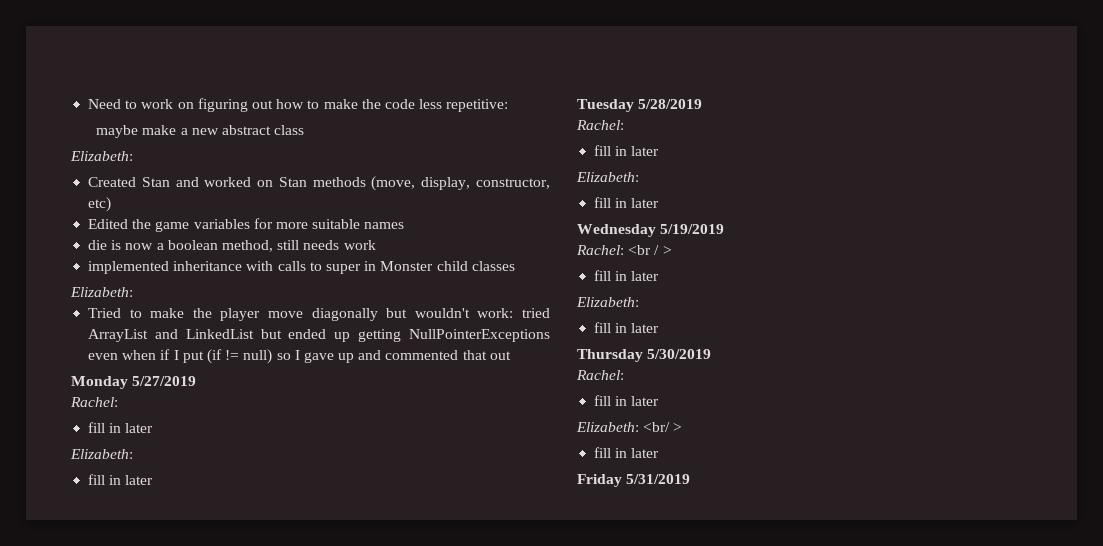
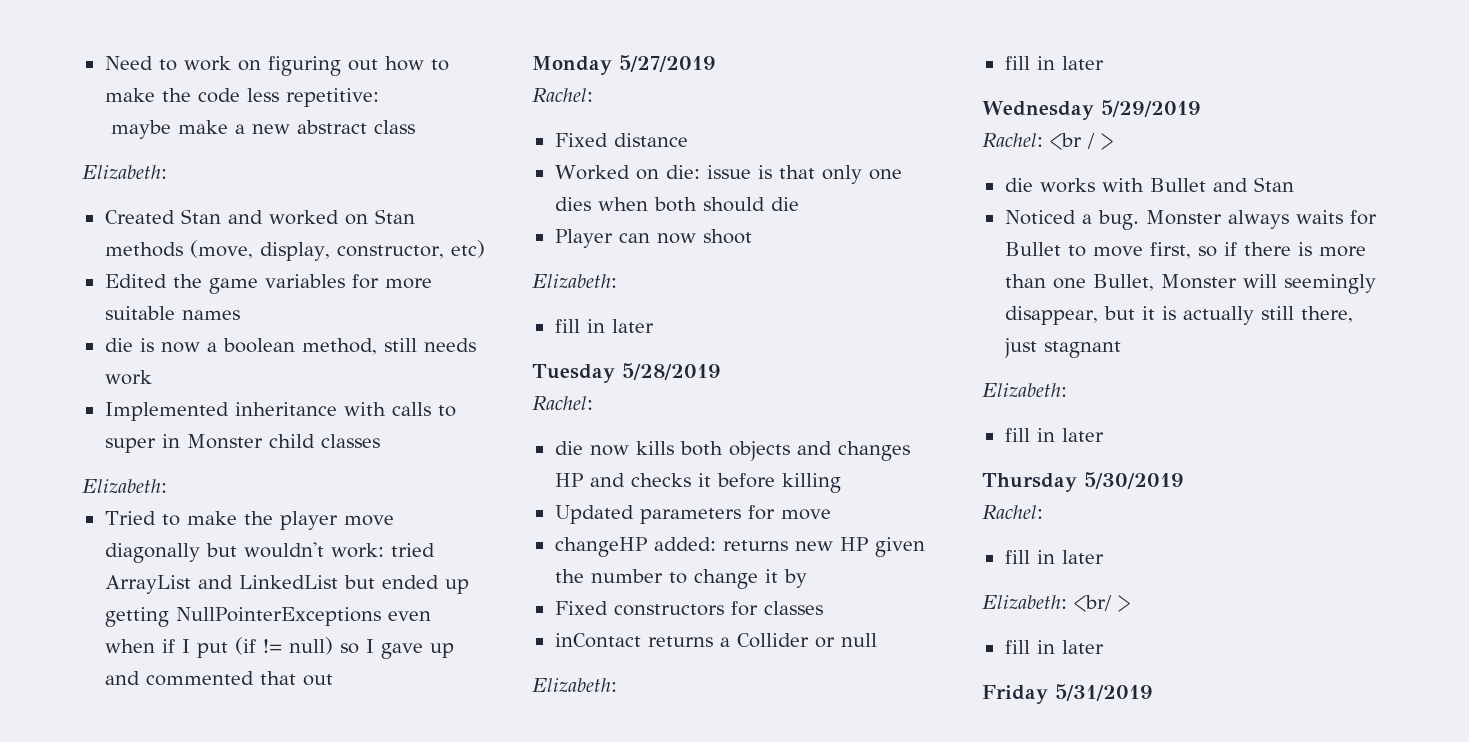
[88,261,170,274] implemented -> [104,402,229,421] Implemented
[88,422,154,433] fill in later -> [554,133,688,147] [554,165,902,184] [554,197,799,212] [554,229,752,248] Fixed distance // Worked on die: issue is that only one dies when both should die // Player can now shoot
[594,145,660,156] fill in later -> [554,441,910,461] [554,473,841,493] [554,505,831,524] [554,537,925,557] [554,569,807,589] [554,601,823,616] [554,633,877,648] die now kills both objects and changes HP and checks it before killing // Updated parameters for move // changeHP added: returns new HP given the number to change it by // Fixed constructors for classes // inContact returns a Collider or null
[660,224,725,234] 5/19/2019 -> [1100,100,1201,117] 5/29/2019
[594,270,660,281] fill in later -> [1004,177,1294,193] [1004,210,1377,230] [1004,242,1366,259] [1004,274,1376,294] [1004,306,1353,325] [1003,338,1121,358] die works with Bullet and Stan // Noticed a bug. Monster always waits for Bullet to move first, so if there is more than one Bullet, Monster will seemingly disappear, but it is actually still there, just stagnant

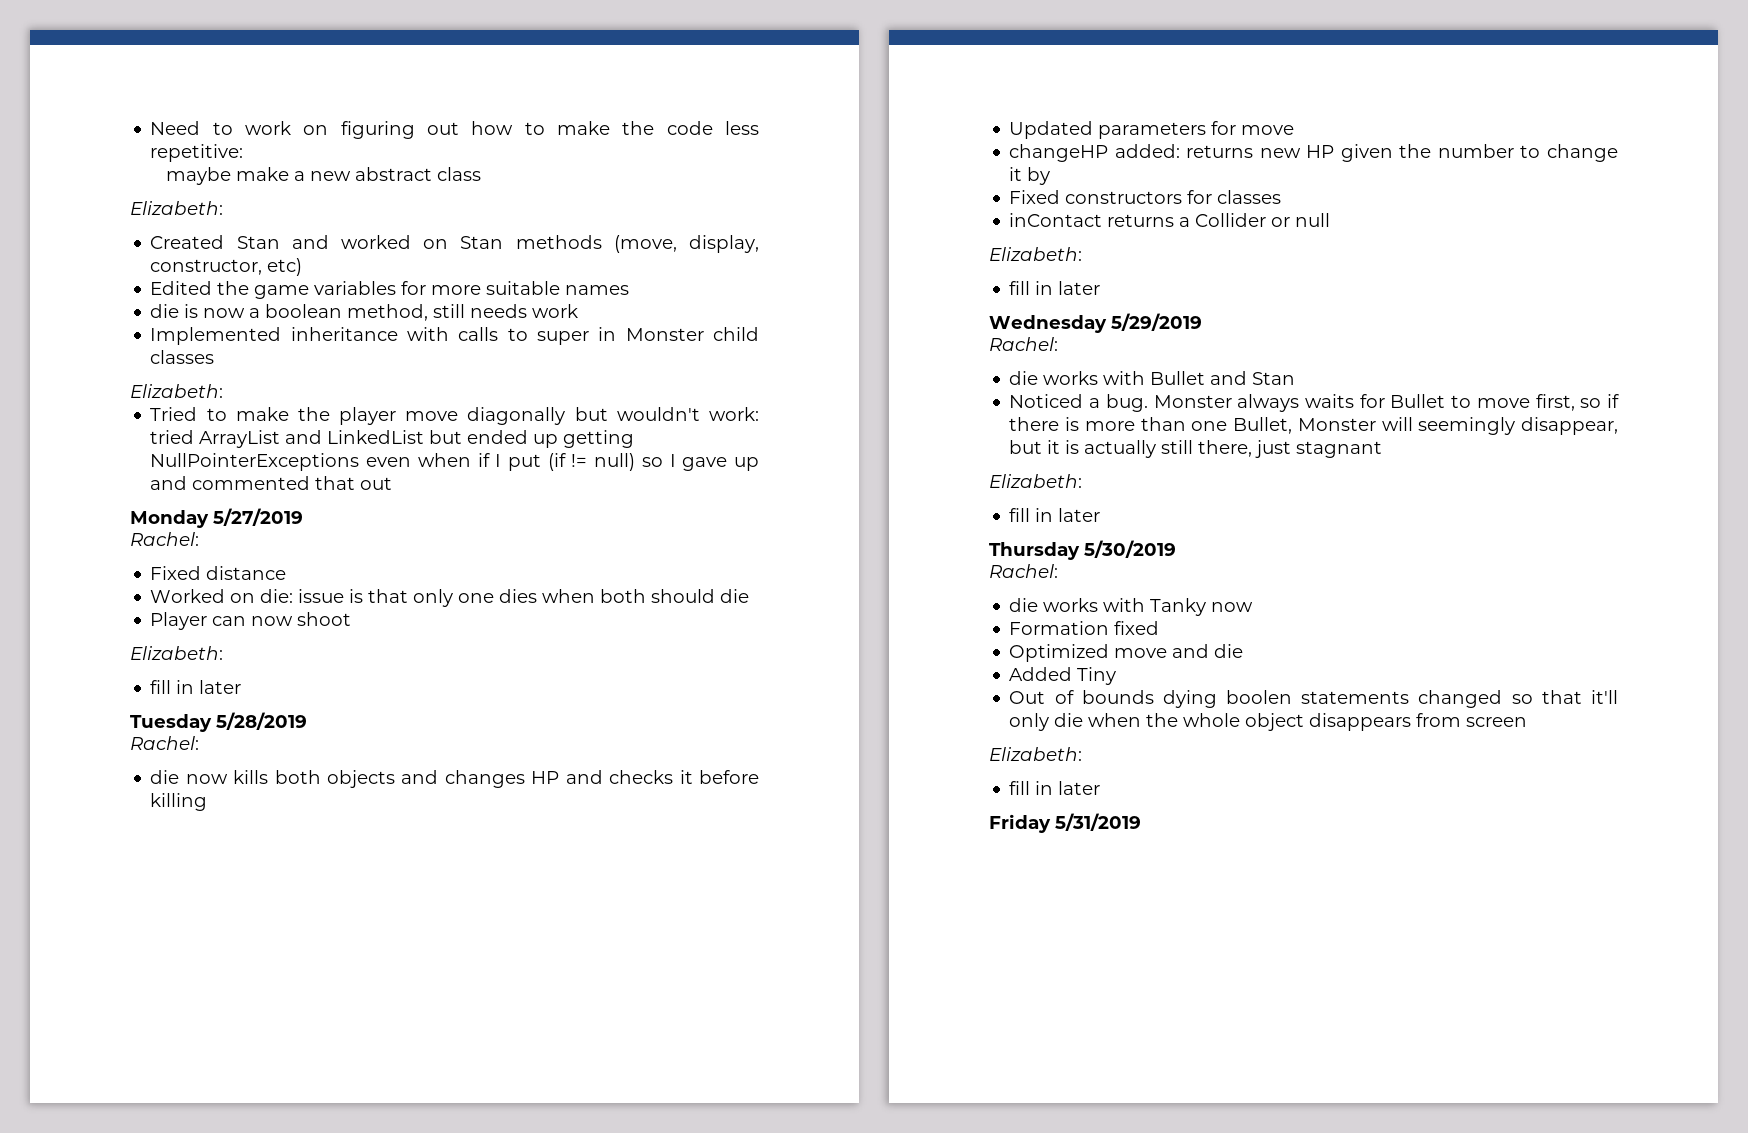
[1050,133,1113,150] <br / > -> (1058, 344) none
[1004,550,1104,564] [982,595,1130,612] fill in later // Elizabeth: <br/ > -> [1009,598,1254,616] [1009,621,1160,635] [1009,644,1244,662] [1009,667,1117,685] [1009,690,1618,708] [1009,713,1528,731] [989,747,1082,761] die works with Tanky now // Formation fixed // Optimized move and die // Added Tiny // Out of bounds dying boolen statements changed so that it'll only die when the whole object disappears from screen // Elizabeth:

